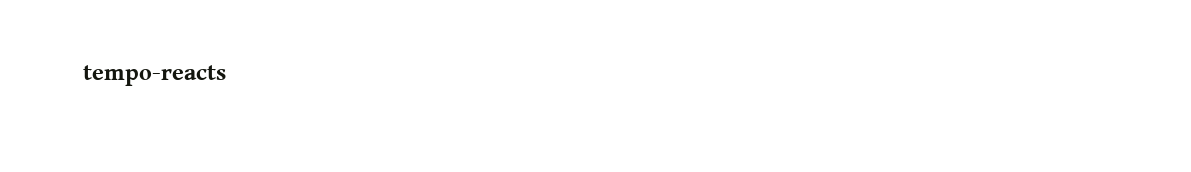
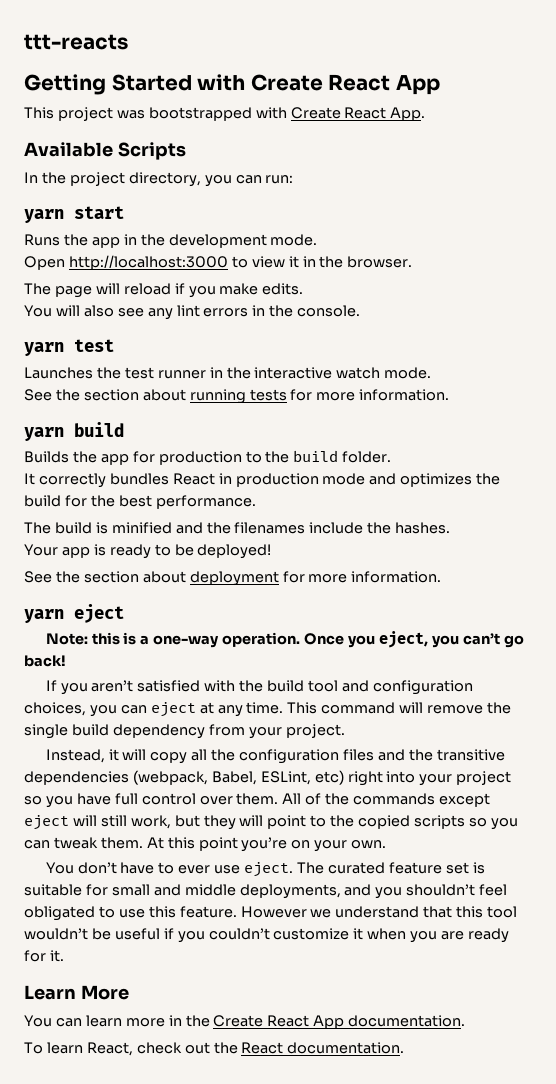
[83,65,226,86] tempo-reacts -> [24,34,128,50] [24,74,440,95] [24,107,426,121] [24,142,186,160] [24,172,294,187] [24,206,124,223] [24,234,318,248] [24,255,413,270] [24,283,304,298] [24,305,361,320] [24,339,114,356] [24,367,432,379] [24,389,450,404] [24,422,124,441] [24,450,392,465] [24,473,501,488] [24,495,256,509] [24,522,451,534] [24,544,272,559] [24,571,442,586] [24,604,124,623] [45,631,524,648] [24,655,66,667] [45,680,473,695] [24,702,512,717] [24,724,345,739] [45,749,505,764] [24,770,512,786] [24,793,491,808] [24,815,518,830] [24,837,387,852] [45,862,485,877] [24,884,508,899] [24,906,518,921] [24,928,510,943] [24,950,64,962] [24,985,129,1000] [24,1015,466,1029] [24,1042,405,1056] ttt-reacts // Getting Started with Create React App // This project was bootstrapped with Create React App. // Available Scripts // In the project directory, you can run: // yarn start // Runs the app in the development mode. // Open http://localhost:3000 to view it in the browser. // The page will reload if you make edits. // You will also see any lint errors in the console. // yarn test // Launches the test runner in the interactive watch mode. // See the section about running tests for more information. // yarn build // Builds the app for production to the build folder. // It correctly bundles React in production mode and optimizes the build for the best performance. // The build is minified and the filenames include the hashes. // Your app is ready to be deployed! // See the section about deployment for more information. // yarn eject // Note: this is a one-way operation. Once you eject, you can’t go back! // If you aren’t satisfied with the build tool and configuration choices, you can eject at any time. This command will remove the single build dependency from your project. // Instead, it will copy all the configuration files and the transitive dependencies (webpack, Babel, ESLint, etc) right into your project so you have full control over them. All of the commands except eject will still work, but they will point to the copied scripts so you can tweak them. At this point you’re on your own. // You don’t have to ever use eject. The curated feature set is suitable for small and middle deployments, and you shouldn’t feel obligated to use this feature. However we understand that this tool wouldn’t be useful if you couldn’t customize it when you are ready for it. // Learn More // You can learn more in the Create React App documentation. // To learn React, check out the React documentation.

